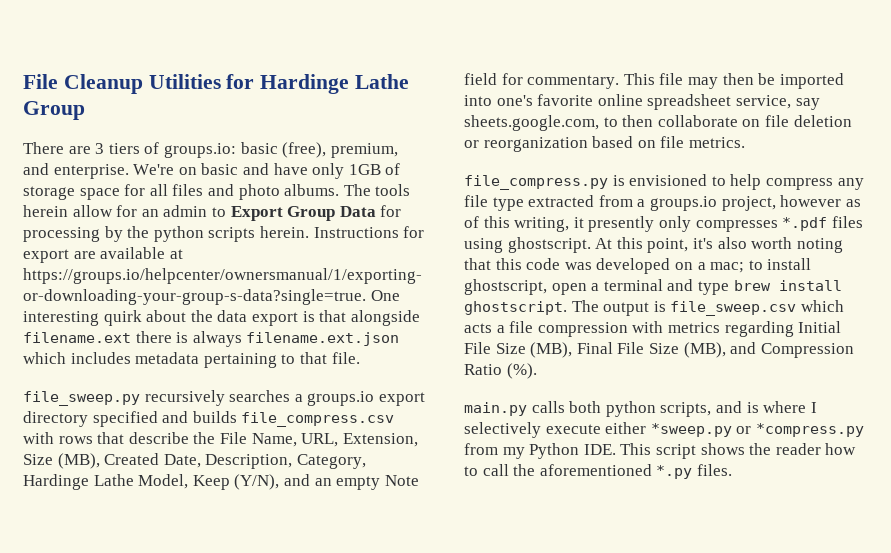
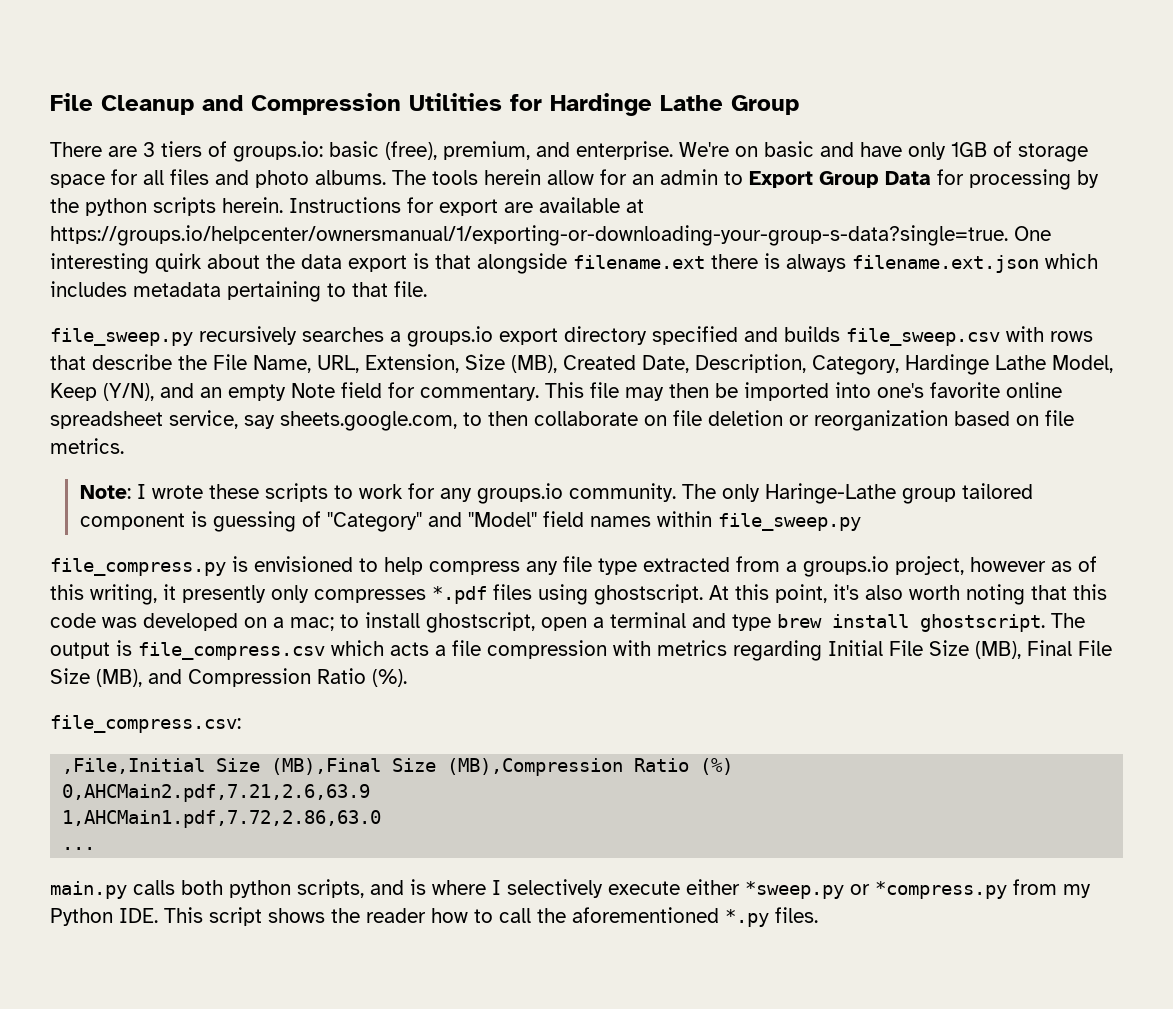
(143, 84) none -> [202,93,401,115] and Compression
[241,412,395,427] file_compress.csv -> [846,328,1000,346] file_sweep.csv
(745, 142) none -> [79,483,1033,504] [79,511,861,532] // Note: I wrote these scripts to work for any groups.io community. The only Haringe-Lathe group tailored component is guessing of "Category" and "Model" field names within file_sweep.py
[670,301,797,316] file_sweep.csv -> [138,642,325,660] file_compress.csv
(537, 371) none -> [50,715,241,733] [62,758,734,776] [62,784,371,802] [62,810,382,828] [62,847,96,850] // file_compress.csv: // ,File,Initial Size (MB),Final Size (MB),Compression Ratio (%) // 0,AHCMain2.pdf,7.21,2.6,63.9 // 1,AHCMain1.pdf,7.72,2.86,63.0 // ...

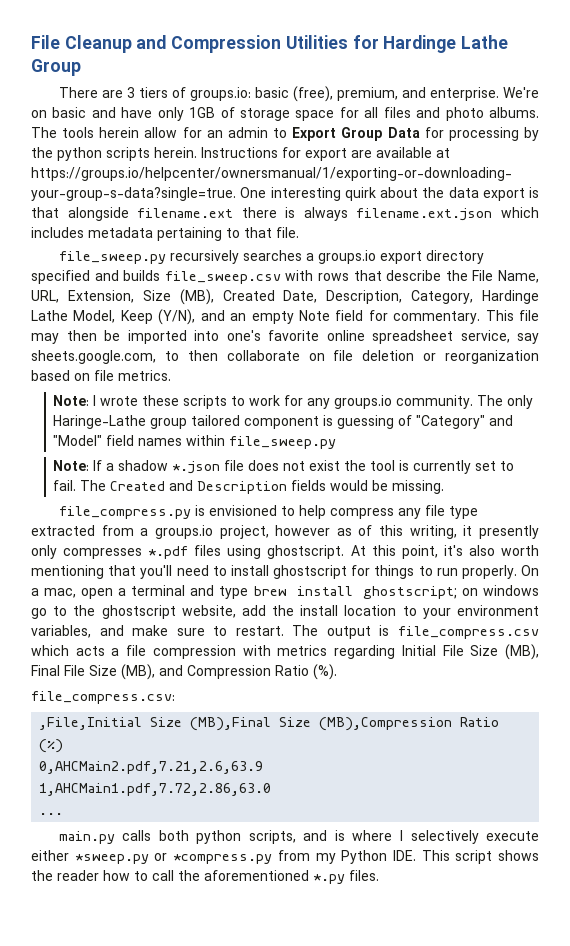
(861, 522) none -> [53,460,515,474] [53,480,445,494] // Note: If a shadow *.json file does not exist the tool is currently set to fail. The Created and Description fields would be missing.
[966,584,1107,605] [50,612,535,633] noting that this code was developed on a mac; to install ghostscript, -> [31,565,540,579] [31,588,77,598] mentioning that you'll need to install ghostscript for things to run properly. On a mac,
[920,614,1045,632] ghostscript. -> [362,585,539,599] [31,605,539,619] [31,625,284,638] ghostscript; on windows go to the ghostscript website, add the install location to your environment variables, and make sure to restart.

